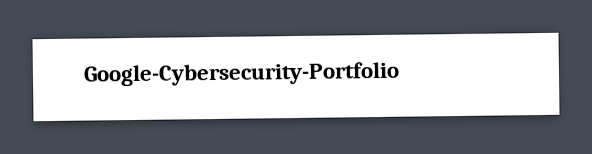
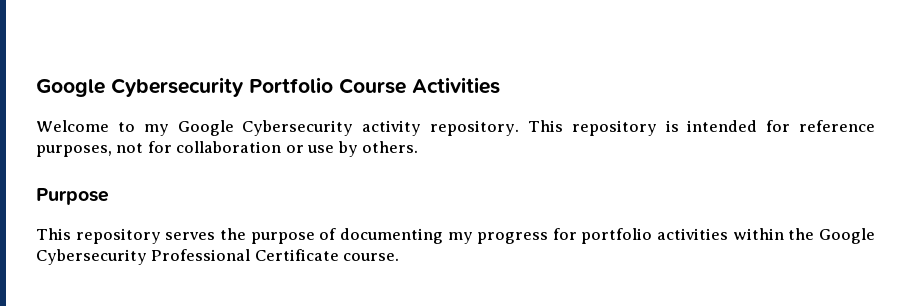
[83,61,400,87] Google-Cybersecurity-Portfolio -> [36,77,500,97] [36,120,876,136] [36,141,419,157] [36,188,109,205] [36,228,875,244] [36,249,400,265] Google Cybersecurity Portfolio Course Activities // Welcome to my Google Cybersecurity activity repository. This repository is intended for reference purposes, not for collaboration or use by others. // Purpose // This repository serves the purpose of documenting my progress for portfolio activities within the Google Cybersecurity Professional Certificate course.

